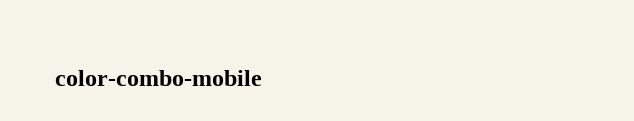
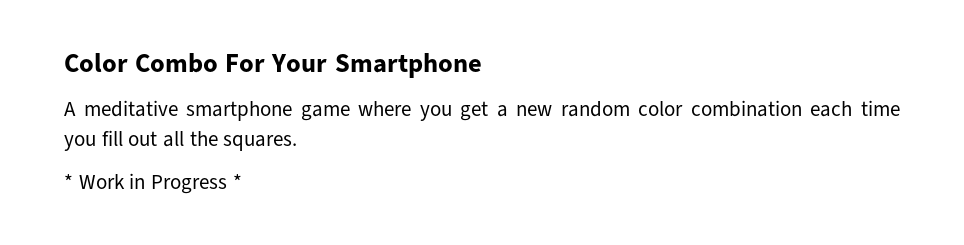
[55,70,262,86] color-combo-mobile -> [64,53,482,78] [64,100,901,121] [64,130,298,151] [64,173,242,194] Color Combo For Your Smartphone // A meditative smartphone game where you get a new random color combination each time you fill out all the squares. // * Work in Progress *

